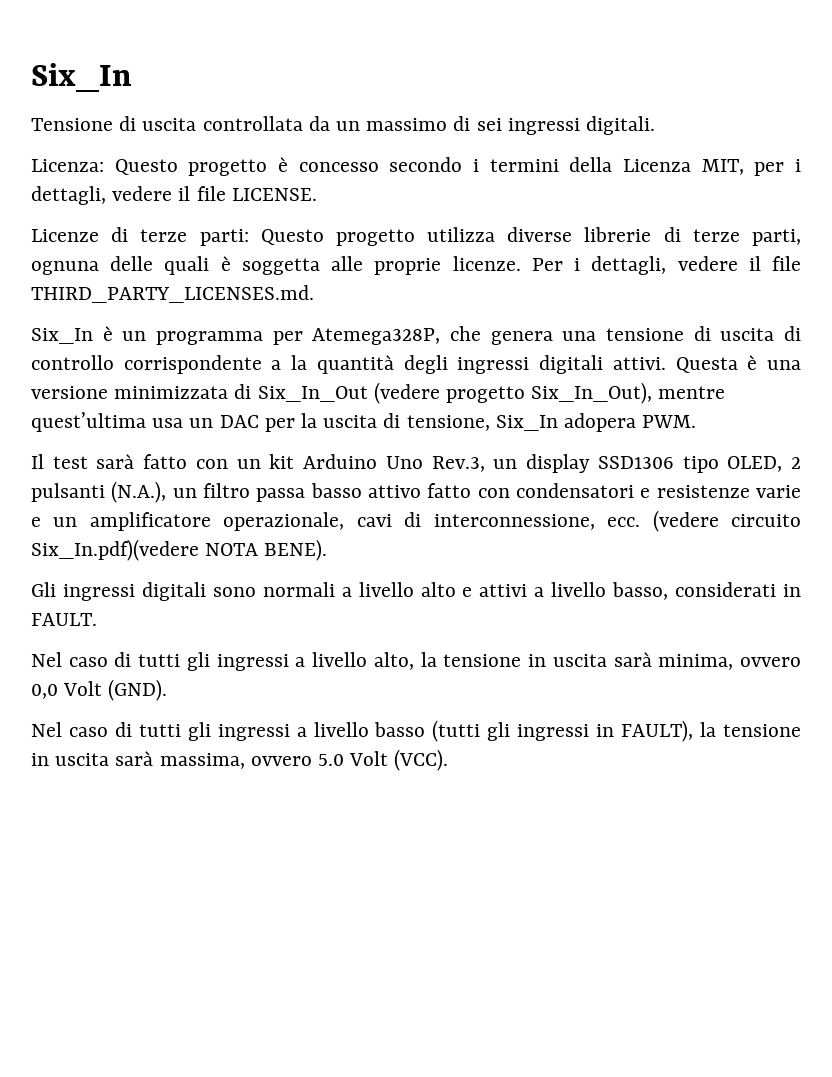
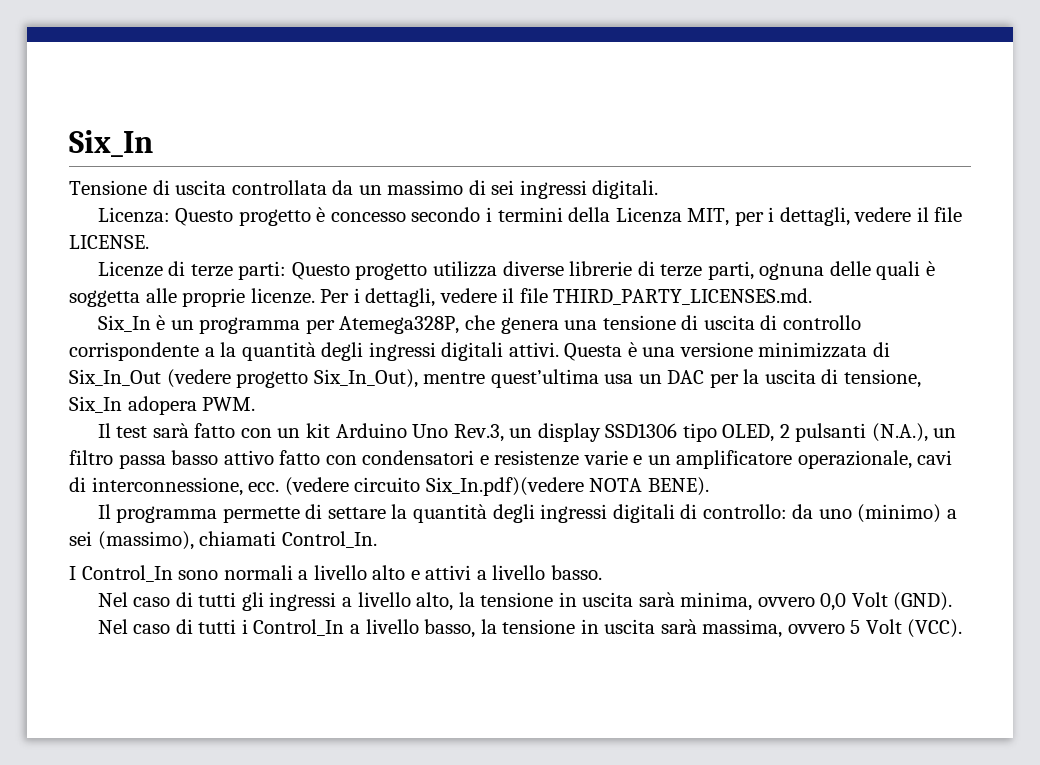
[31,582,206,601] Gli ingressi digitali -> [97,504,957,523] [69,531,377,550] [69,565,173,582] Il programma permette di settare la quantità degli ingressi digitali di controllo: da uno (minimo) a sei (massimo), chiamati Control_In. // I Control_In
[612,582,802,600] [31,613,97,626] basso, considerati in FAULT. -> [550,565,602,580] basso.
[187,720,694,742] gli ingressi a livello basso (tutti gli ingressi in FAULT), -> [241,619,476,638] i Control_In a livello basso,
[318,754,345,766] 5.0 -> [850,620,861,634] 5

